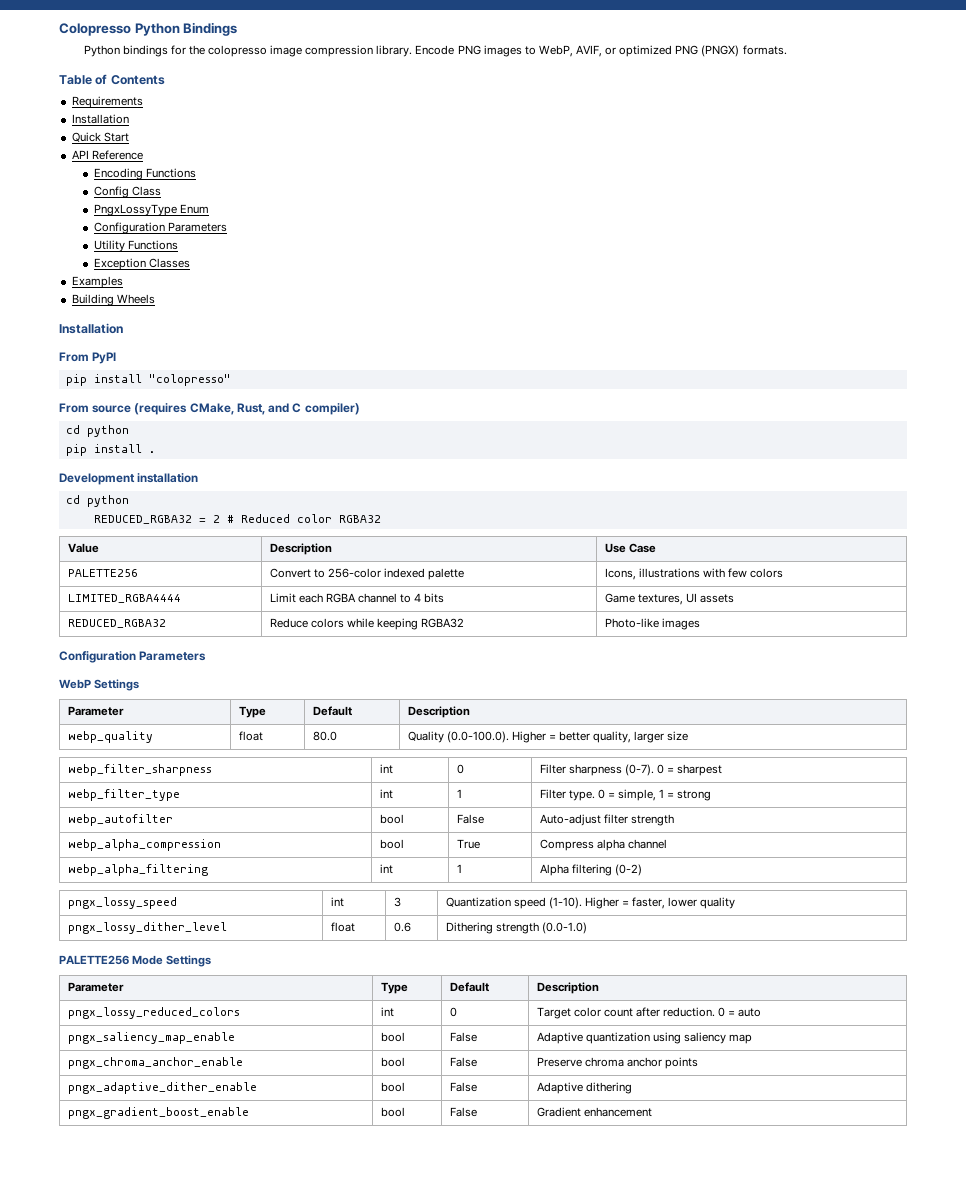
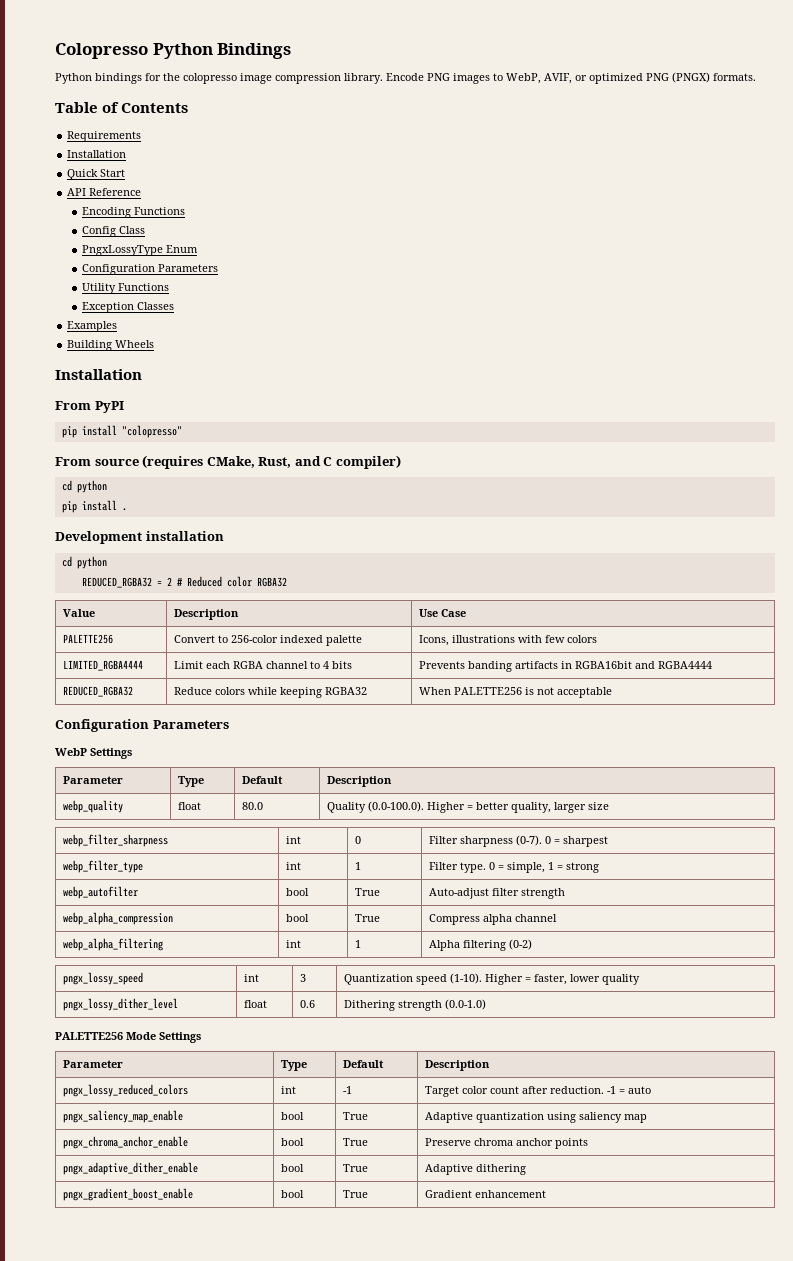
[604,593,734,605] Game textures, UI assets -> [419,661,713,672] Prevents banding artifacts in RGBA16bit and RGBA4444
[604,618,700,630] Photo-like images -> [419,687,613,698] When PALETTE256 is not acceptable
[456,814,484,824] False -> [355,888,381,896] True
[449,1007,457,1017] 0 -> [343,1086,353,1094] -1
[718,1007,726,1017] 0 -> [607,1086,617,1094] -1
[449,1032,477,1042] False -> [343,1112,369,1120] True
[449,1057,477,1067] False -> [343,1138,369,1146] True
[449,1082,477,1092] False -> [343,1164,369,1172] True
[449,1107,477,1117] False -> [343,1190,369,1198] True

